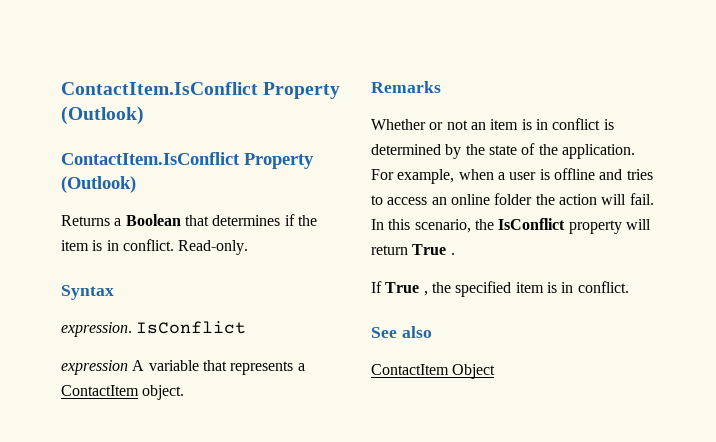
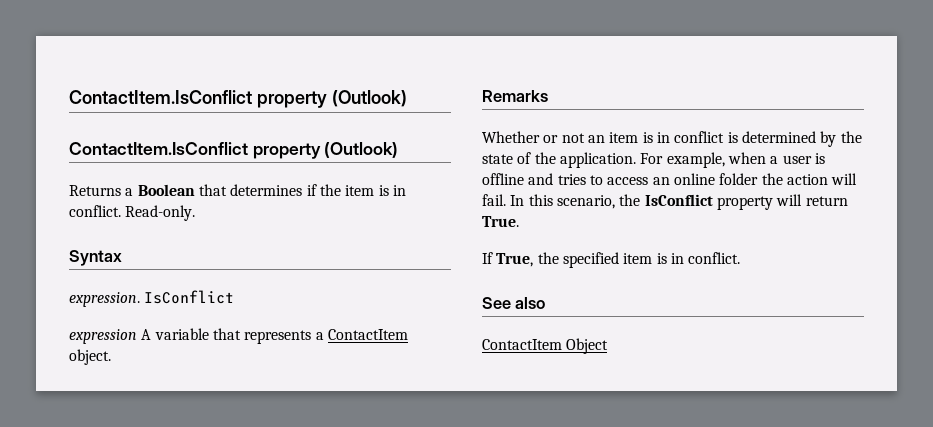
[61,82,341,99] ContactItem.IsConflict Property -> [69,90,327,108] ContactItem.IsConflict property
[244,153,314,169] Property -> [252,143,321,159] property
[412,244,455,255] True . -> [482,216,519,227] True.
[385,282,428,296] True , -> [496,253,534,267] True,

